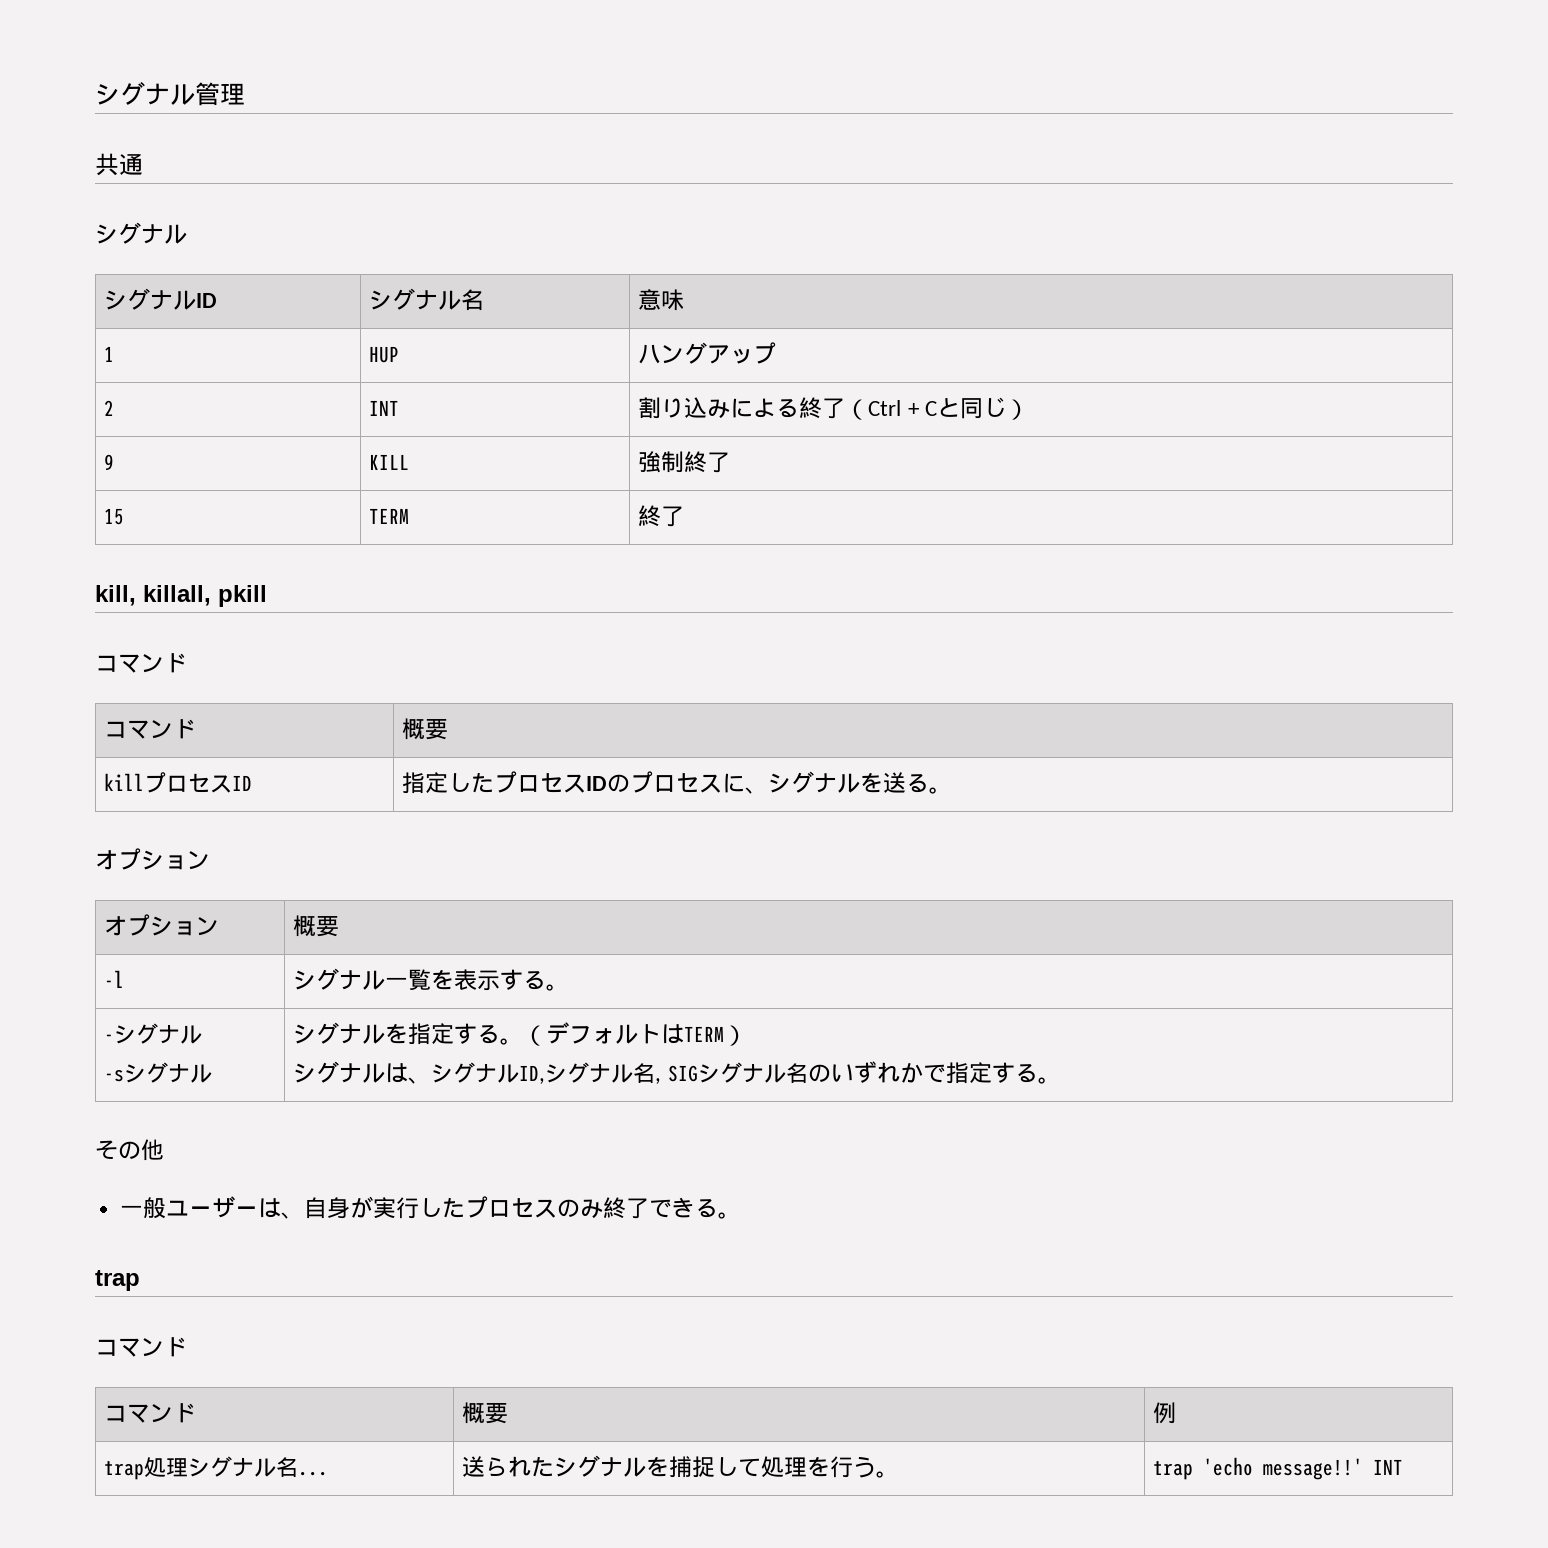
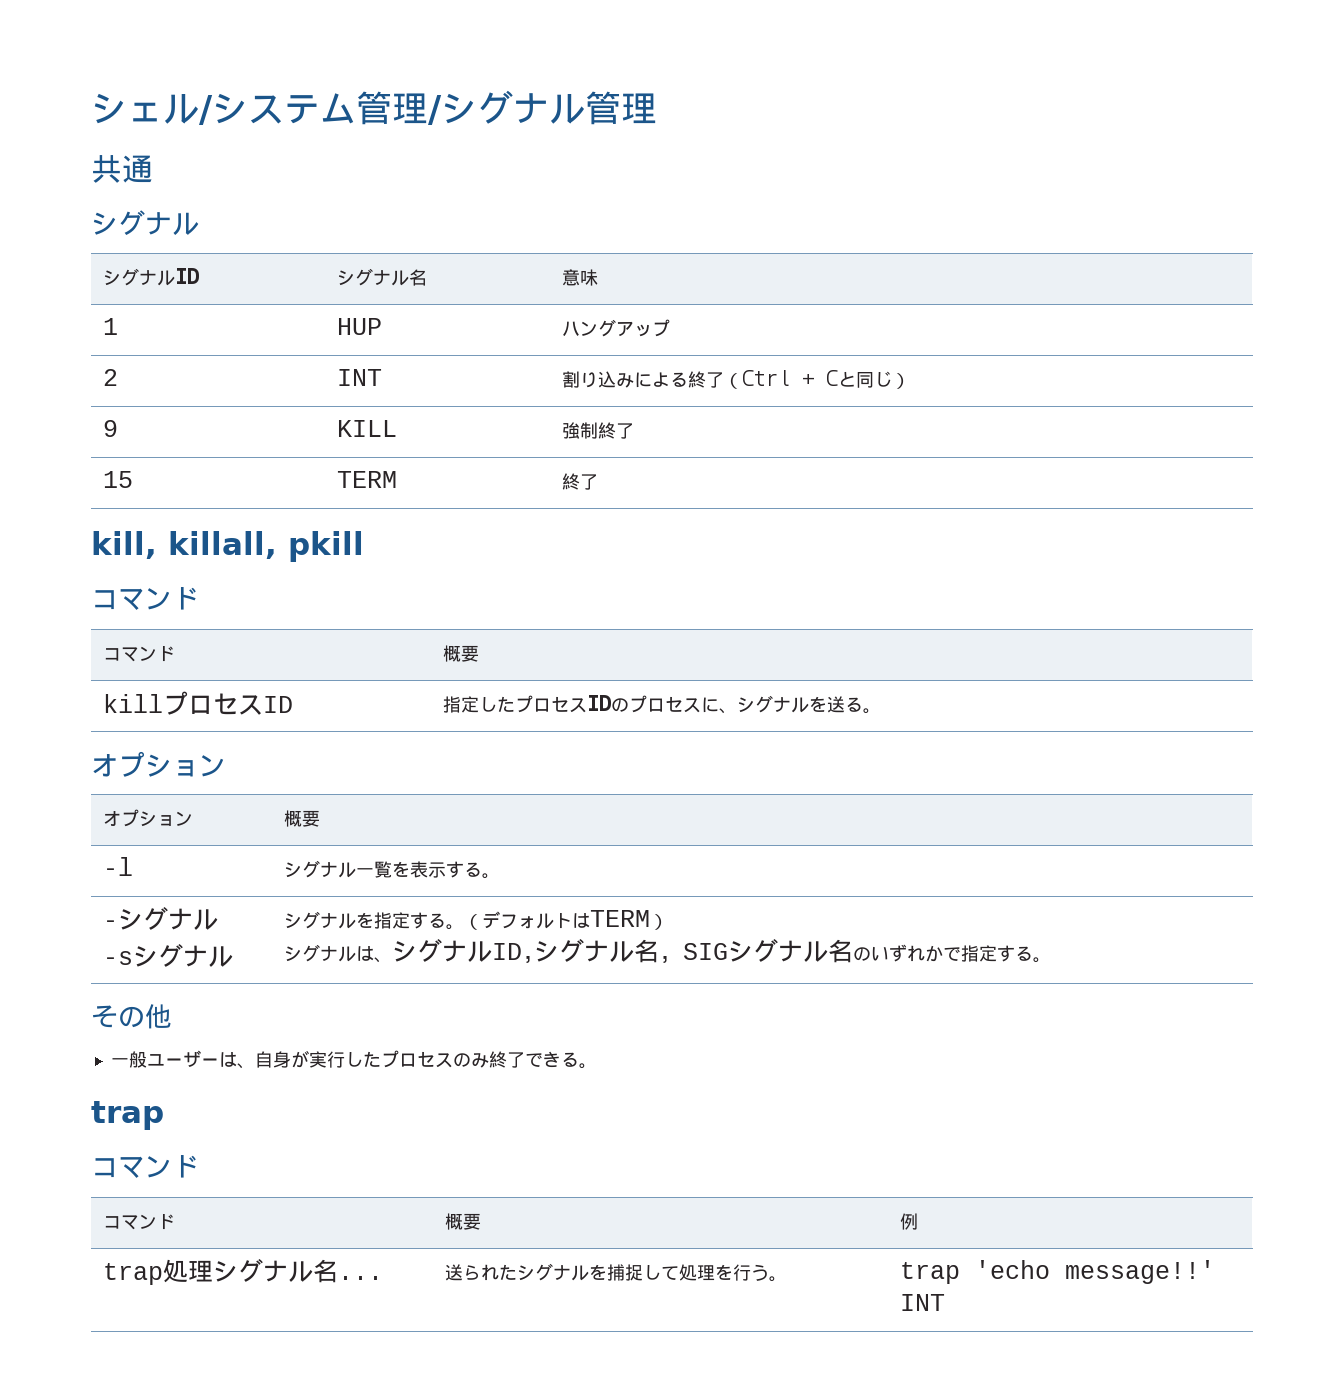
[95,84,120,105] シ -> [91,91,477,125] シェル/システム管理/シ

